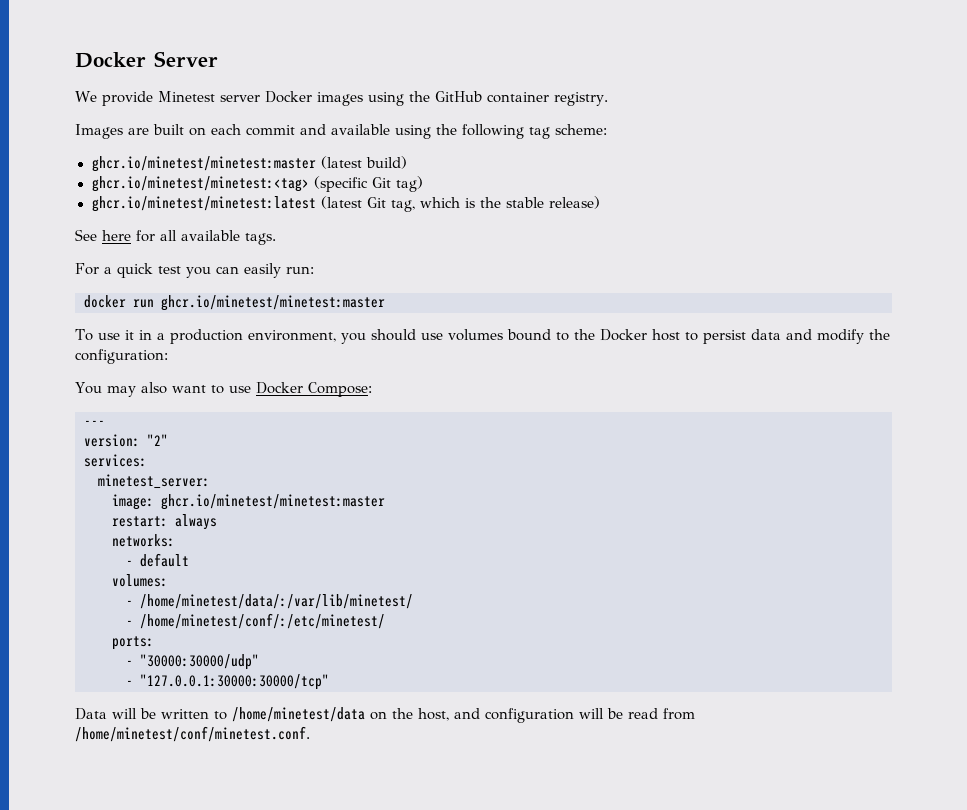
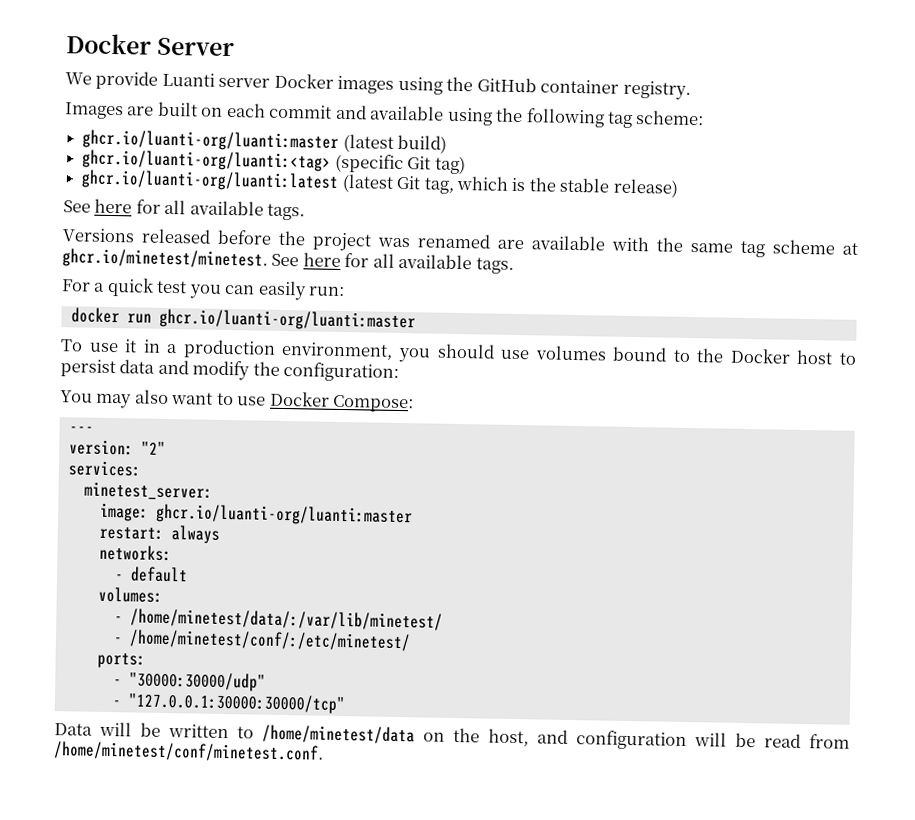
[157,91,215,102] Minetest -> [161,72,215,87] Luanti
[91,156,316,172] ghcr.io/minetest/minetest:master -> [82,129,340,152] ghcr.io/luanti-org/luanti:master
[91,176,309,192] ghcr.io/minetest/minetest:<tag> -> [82,149,332,172] ghcr.io/luanti-org/luanti:<tag>
[91,196,316,212] ghcr.io/minetest/minetest:latest -> [81,169,340,192] ghcr.io/luanti-org/luanti:latest
(276, 239) none -> [62,228,858,258] [62,248,514,274] // Versions released before the project was renamed are available with the same tag scheme at ghcr.io/minetest/minetest. See here for all available tags.
[161,295,385,311] ghcr.io/minetest/minetest:master -> [158,308,416,332] ghcr.io/luanti-org/luanti:master
[161,494,385,510] ghcr.io/minetest/minetest:master -> [155,503,413,527] ghcr.io/luanti-org/luanti:master

